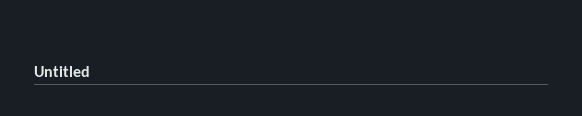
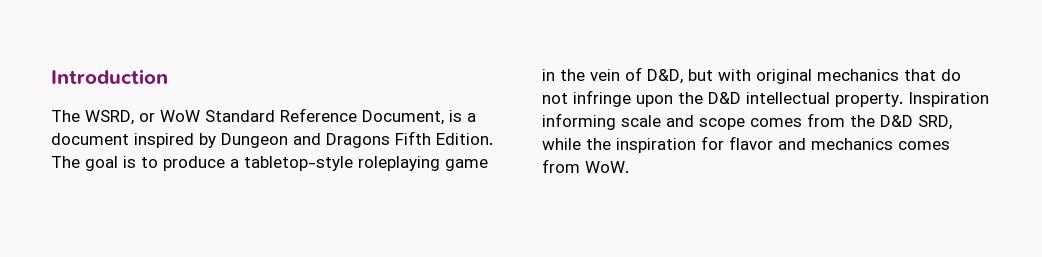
[34,66,90,77] Untitled -> [51,69,168,84] [51,108,476,125] [51,131,493,148] [51,156,488,171] [542,67,961,84] [542,90,989,107] [542,113,952,130] [542,136,950,153] [542,159,629,173] Introduction // The WSRD, or WoW Standard Reference Document, is a document inspired by Dungeon and Dragons Fifth Edition. The goal is to produce a tabletop-style roleplaying game in the vein of D&D, but with original mechanics that do not infringe upon the D&D intellectual property. Inspiration informing scale and scope comes from the D&D SRD, while the inspiration for flavor and mechanics comes from WoW.

